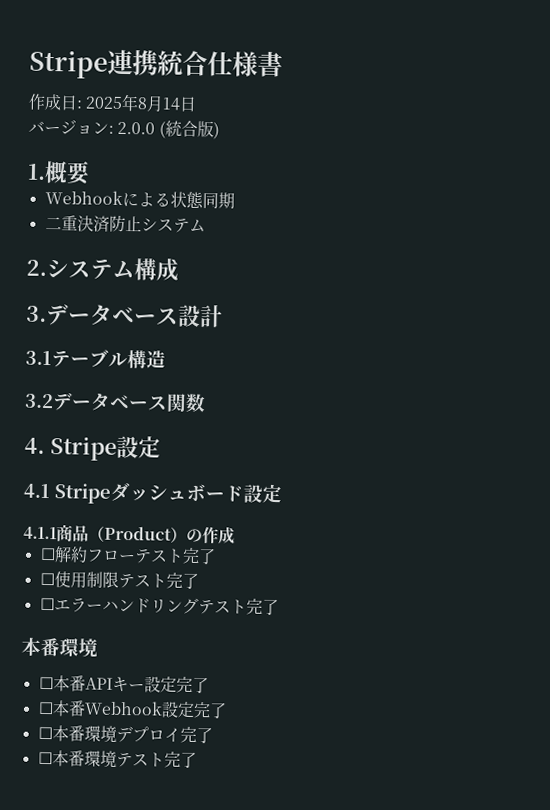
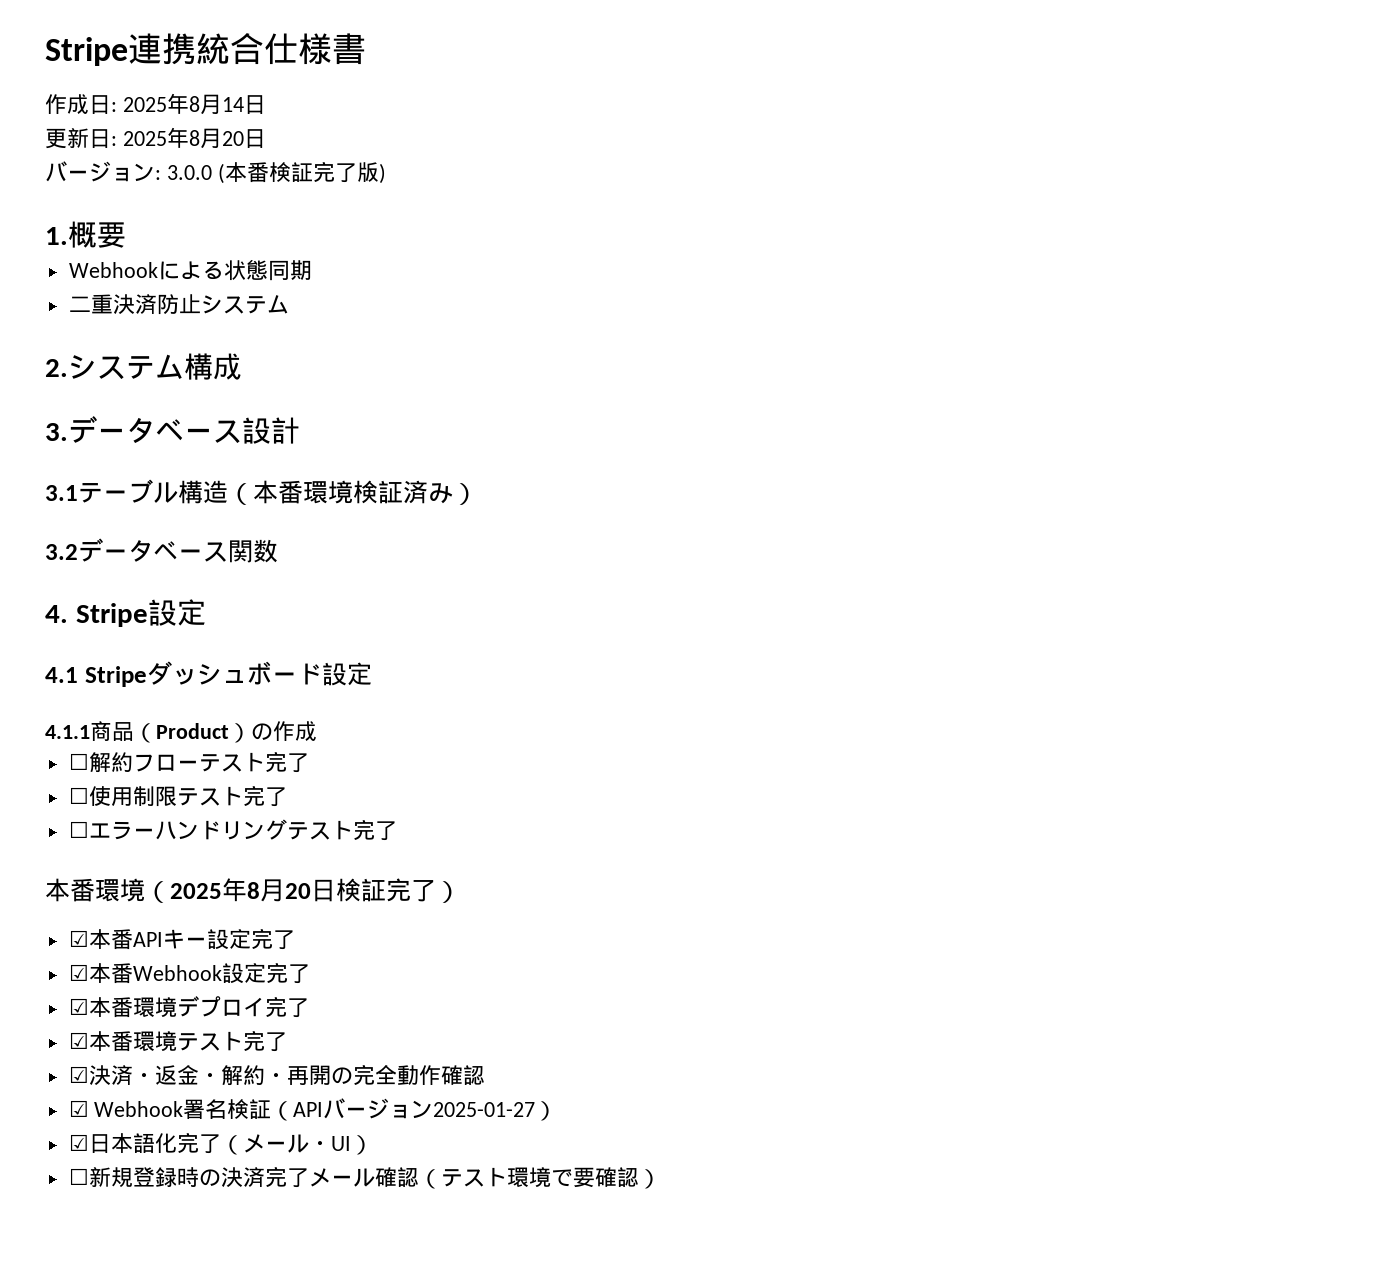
(198, 104) none -> [45,127,266,149] // 更新日: 2025年8月20日
[117,120,198,139] 2.0.0 (統合 -> [166,161,357,184] 3.0.0 (本番検証完了
(166, 359) none -> [228,480,478,505] （本番環境検証済み）
[38,676,54,690] // ☐ -> [145,878,461,903] [68,930,89,947] （2025年8月20日検証完了） // ☑
[37,701,54,715] ☐ -> [68,964,89,981] ☑
[37,726,53,740] ☐ -> [68,998,89,1015] ☑
[37,751,53,765] ☐ -> [68,1032,89,1049] ☑
(197, 760) none -> [68,1064,485,1086] [68,1098,558,1121] [68,1132,373,1155] [68,1166,661,1189] // ☑決済・返金・解約・再開の完全動作確認 // ☑ Webhook署名検証（APIバージョン2025-01-27） // ☑日本語化完了（メール・UI） // ☐新規登録時の決済完了メール確認（テスト環境で要確認）

